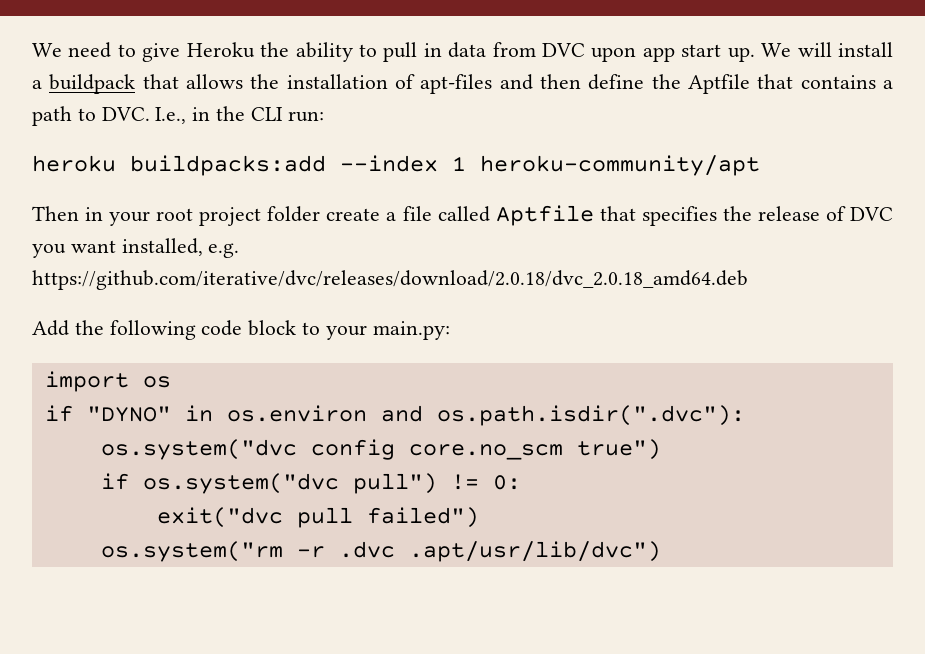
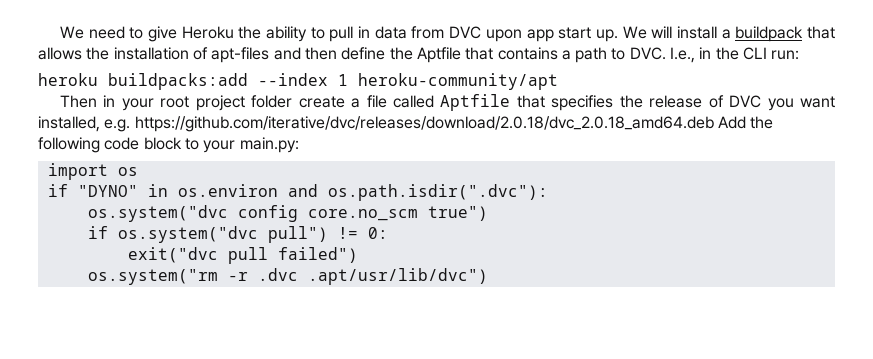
(748, 280) // -> (714, 124) none

